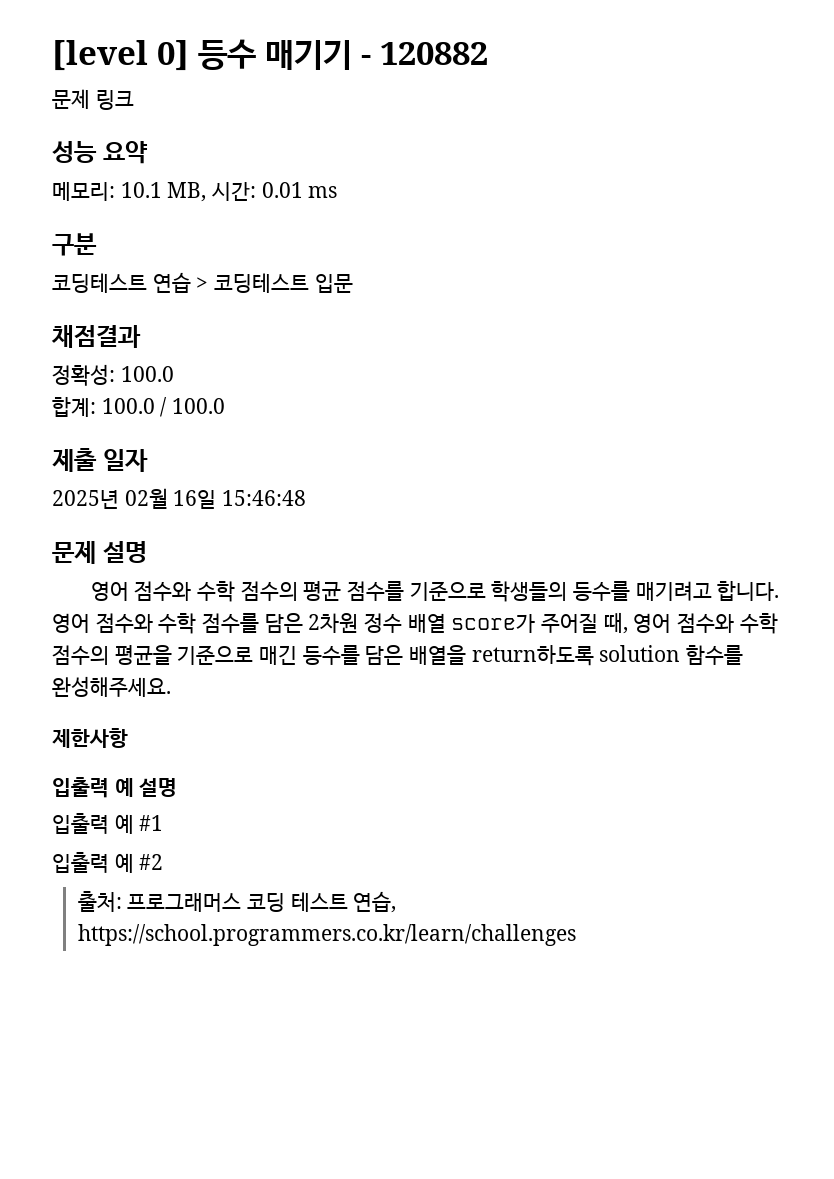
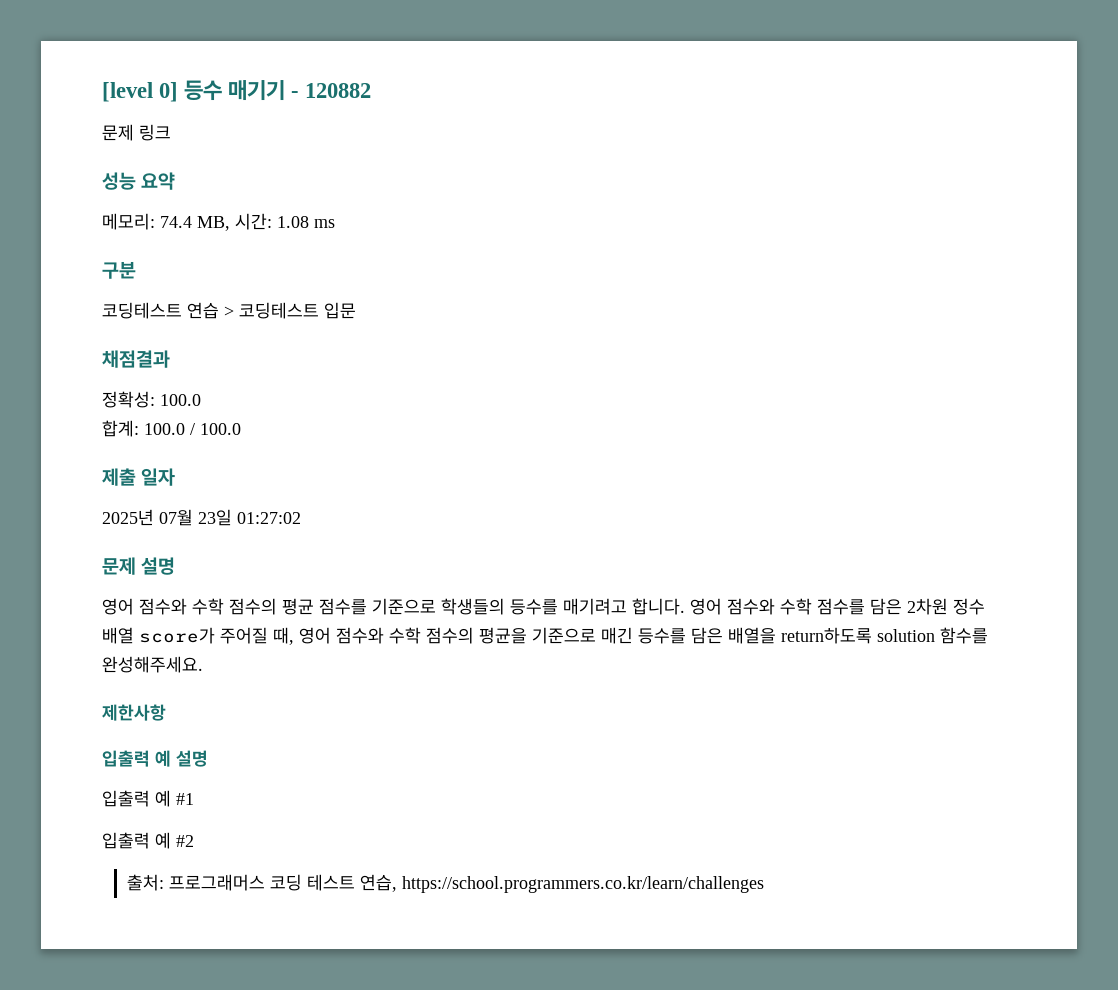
[120,182,162,198] 10.1 -> [160,216,192,228] 74.4
[261,182,303,198] 0.01 -> [277,216,309,228] 1.08
[124,488,307,509] 02월 16일 15:46:48 -> [159,509,301,526] 07월 23일 01:27:02

